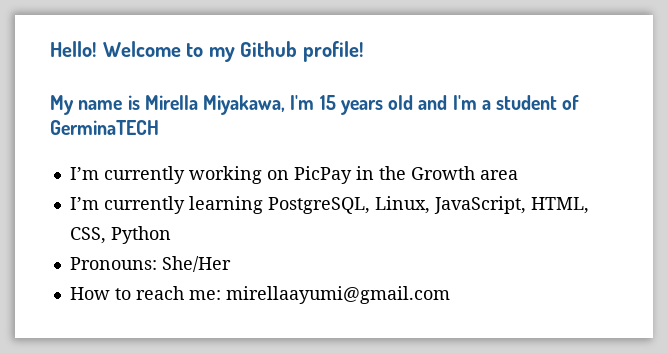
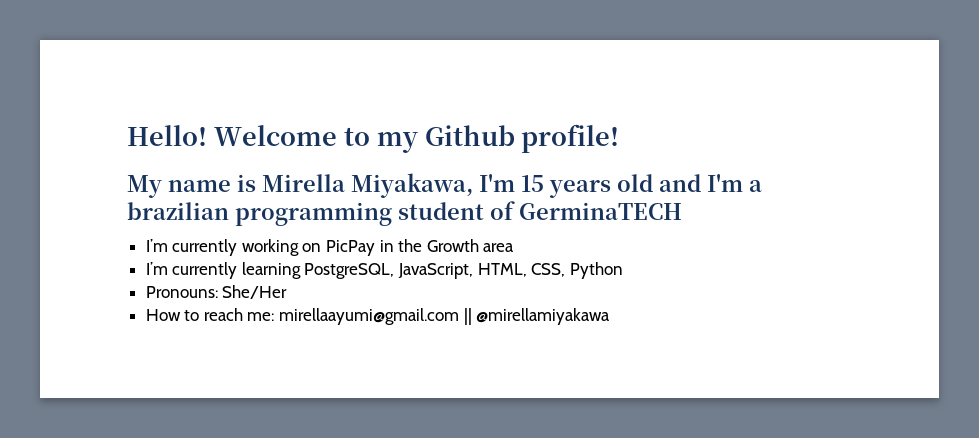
(491, 105) none -> [127,202,392,226] brazilian programming
[374,196,430,214] Linux, -> (395, 271) none
(450, 295) none -> [463,308,611,325] || @mirellamiyakawa

